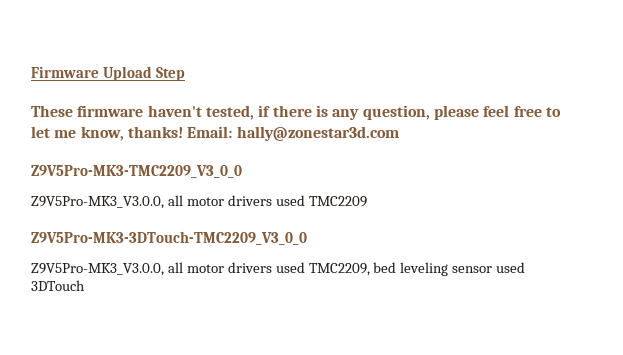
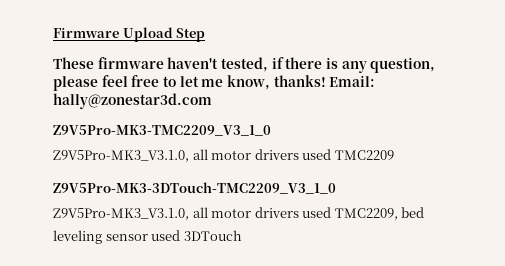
[31,165,242,178] [31,196,164,209] Z9V5Pro-MK3-TMC2209_V3_0_0 // Z9V5Pro-MK3_V3.0.0, -> [53,125,271,136] [53,150,189,162] Z9V5Pro-MK3-TMC2209_V3_1_0 // Z9V5Pro-MK3_V3.1.0,
[31,231,307,245] [31,263,164,276] Z9V5Pro-MK3-3DTouch-TMC2209_V3_0_0 // Z9V5Pro-MK3_V3.0.0, -> [53,182,336,194] [53,208,189,220] Z9V5Pro-MK3-3DTouch-TMC2209_V3_1_0 // Z9V5Pro-MK3_V3.1.0,

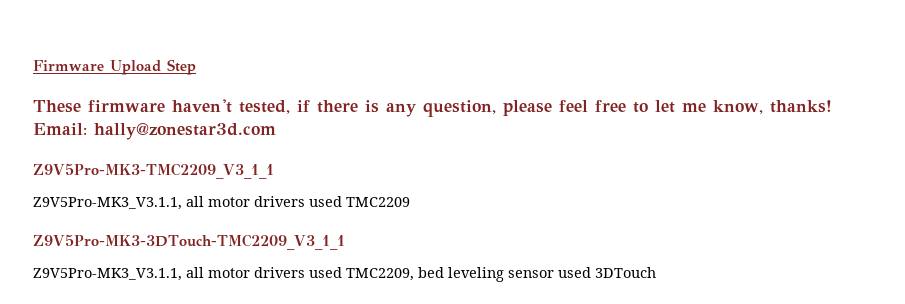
[53,125,271,136] [53,150,189,162] Z9V5Pro-MK3-TMC2209_V3_1_0 // Z9V5Pro-MK3_V3.1.0, -> [33,163,274,179] [33,197,182,210] Z9V5Pro-MK3-TMC2209_V3_1_1 // Z9V5Pro-MK3_V3.1.1,
[53,182,336,194] [53,208,189,220] Z9V5Pro-MK3-3DTouch-TMC2209_V3_1_0 // Z9V5Pro-MK3_V3.1.0, -> [33,234,345,250] [33,268,182,281] Z9V5Pro-MK3-3DTouch-TMC2209_V3_1_1 // Z9V5Pro-MK3_V3.1.1,

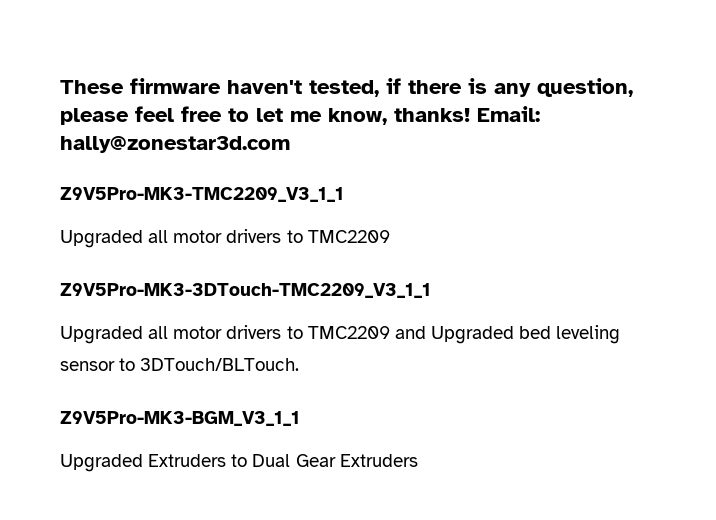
[33,59,196,75] Firmware Upload Step // -> (60, 87) none
[33,196,342,210] Z9V5Pro-MK3_V3.1.1, all motor drivers used -> [60,229,303,248] Upgraded all motor drivers to
[33,267,656,282] Z9V5Pro-MK3_V3.1.1, all motor drivers used TMC2209, bed leveling sensor used 3DTouch -> [60,325,621,344] [60,358,300,371] [60,411,300,426] [60,454,418,472] Upgraded all motor drivers to TMC2209 and Upgraded bed leveling sensor to 3DTouch/BLTouch. // Z9V5Pro-MK3-BGM_V3_1_1 // Upgraded Extruders to Dual Gear Extruders

